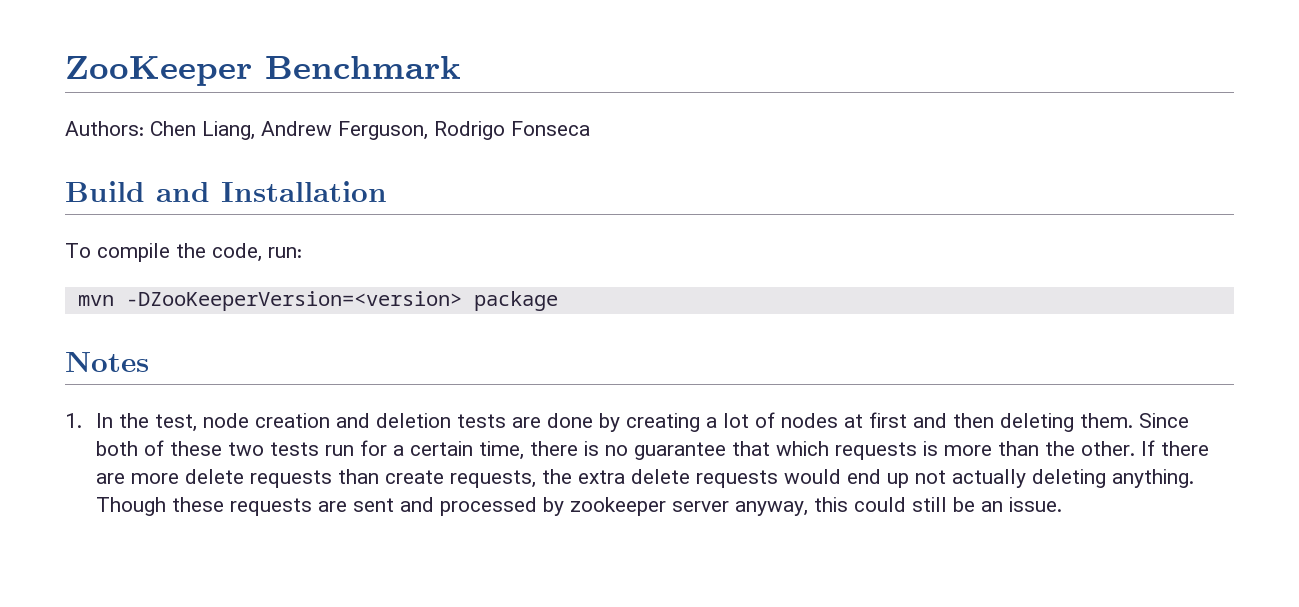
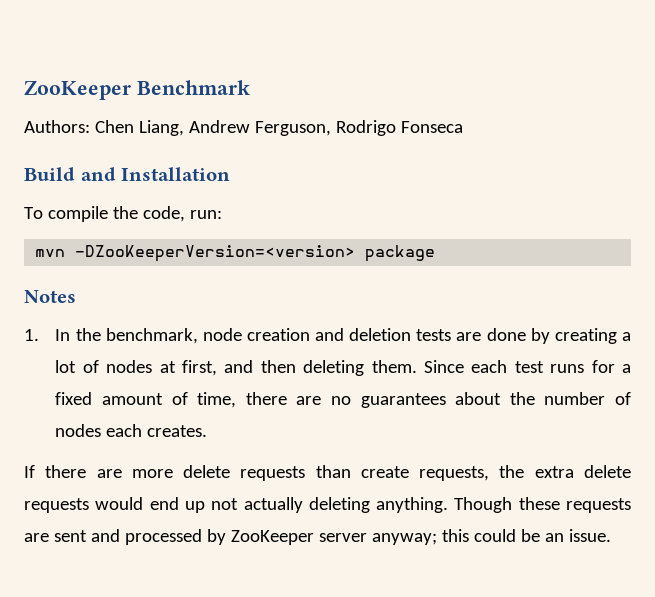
[155,414,198,432] test, -> [105,328,198,344] benchmark,
[869,412,908,428] first -> [182,360,218,376] first,
[96,440,1136,460] both of these two tests run for a certain time, there is no guarantee that which requests is more than the other. -> [471,360,631,373] [55,392,631,408] [55,424,208,437] each test runs for a fixed amount of time, there are no guarantees about the number of nodes each creates. //
[570,497,809,516] zookeeper server anyway, -> [230,530,437,545] ZooKeeper server anyway;
[912,497,948,512] still -> (516, 535) none

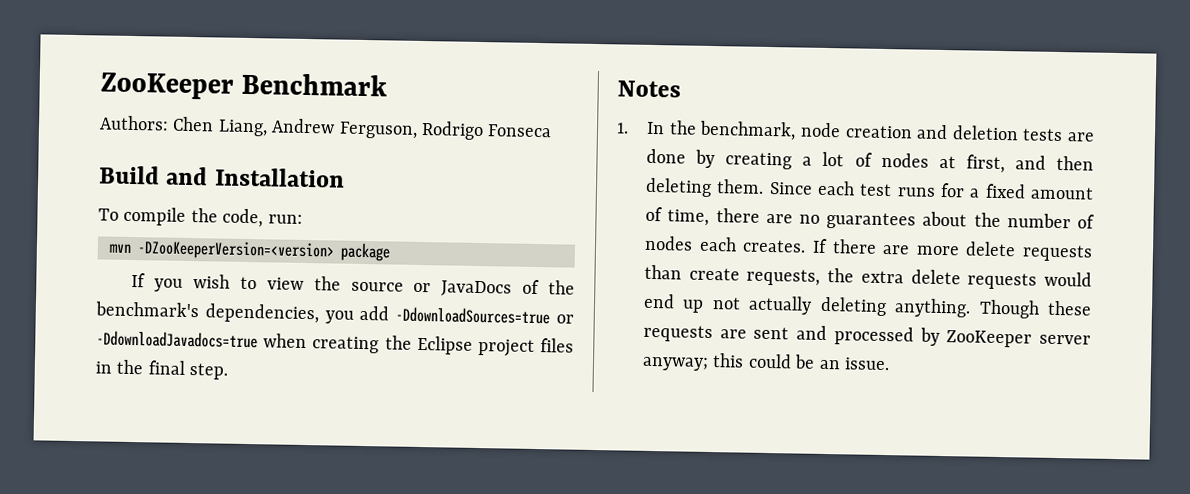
(436, 253) none -> [131,272,576,297] [95,301,574,325] [96,330,574,357] [95,359,229,380] // If you wish to view the source or JavaDocs of the benchmark's dependencies, you add -DdownloadSources=true or -DdownloadJavadocs=true when creating the Eclipse project files in the final step.
(208, 431) // -> (807, 246) none

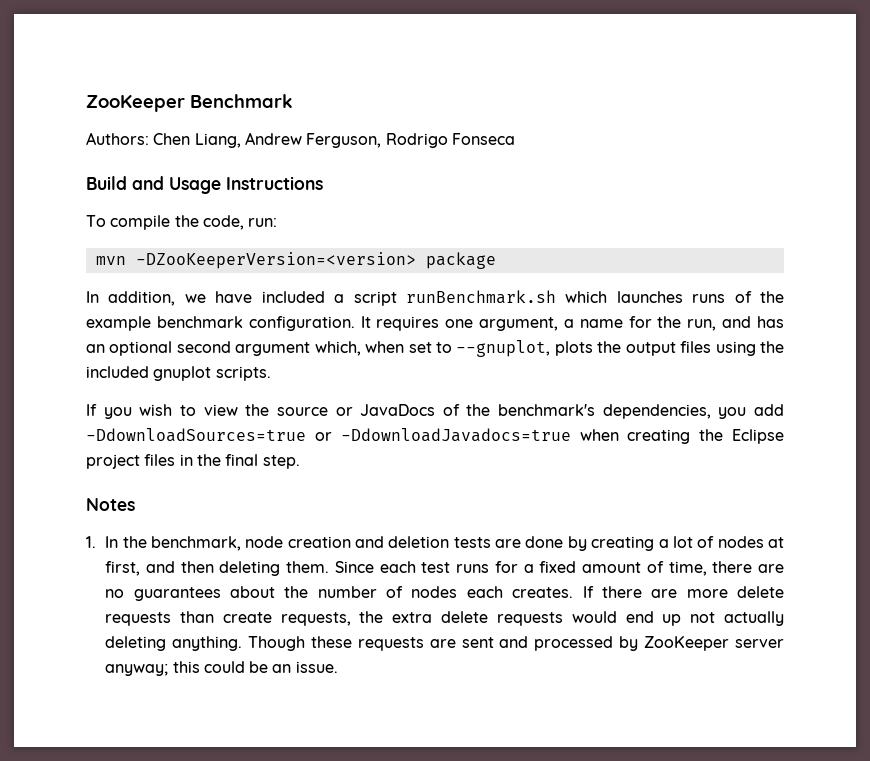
[214,167,345,188] Installation -> [169,176,323,194] Usage Instructions
(391, 252) none -> [86,290,784,306] [86,316,784,331] [86,340,785,357] [86,366,271,381] // In addition, we have included a script runBenchmark.sh which launches runs of the example benchmark configuration. It requires one argument, a name for the run, and has an optional second argument which, when set to --gnuplot, plots the output files using the included gnuplot scripts.

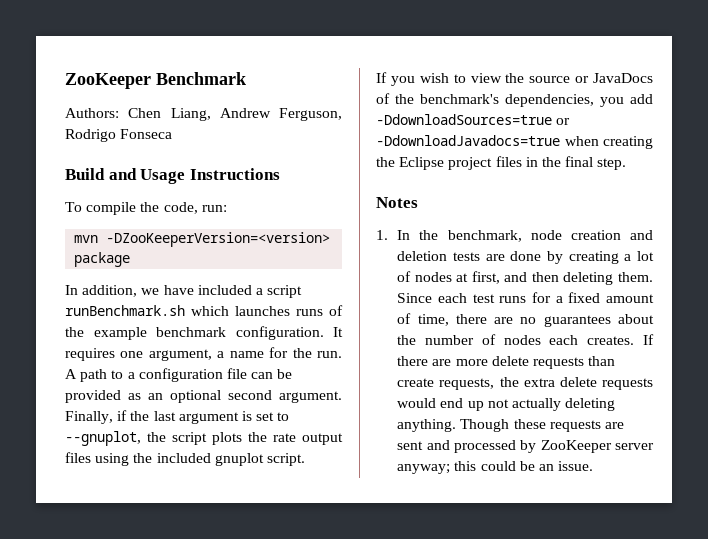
[687,316,784,331] [86,341,405,356] run, and has an optional second argument which, when -> [316,351,342,358] [65,368,293,382] [65,390,342,403] [65,410,252,424] run. A path to a configuration file can be provided as an optional second argument. Finally, if the last argument is
(551, 348) none -> [147,432,207,445] the script
(622, 347) none -> [273,433,296,442] rate
[215,366,271,381] scripts. -> [266,453,305,466] script.

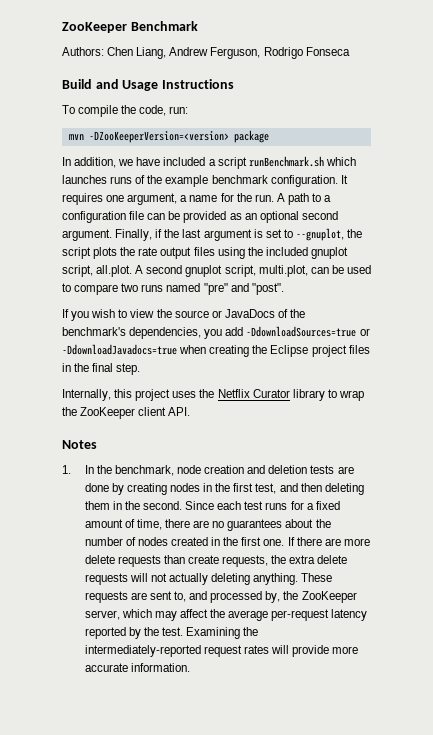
[266,453,305,466] script. -> [62,265,371,277] [62,283,284,295] script, all.plot. A second gnuplot script, multi.plot, can be used to compare two runs named "pre" and "post".
(627, 164) none -> [62,389,364,401] [62,407,191,419] // Internally, this project uses the Netflix Curator library to wrap the ZooKeeper client API.
[624,251,654,261] [397,271,653,285] a lot of nodes at first, and then deleting them. -> [170,483,364,495] [84,501,183,510] nodes in the first test, and then deleting them in the second.
[549,335,635,345] each creates. -> [171,537,285,546] created in the first one.
[397,398,484,411] would end up -> [129,573,148,582] will
[460,419,546,432] Though these -> [301,573,333,582] These
(424, 445) none -> [174,591,187,602] to,
[520,440,654,453] [397,461,594,474] by ZooKeeper server anyway; this could be an issue. -> [265,591,357,603] [84,609,368,621] [84,627,259,639] [84,645,359,657] [84,663,190,672] by, the ZooKeeper server, which may affect the average per-request latency reported by the test. Examining the intermediately-reported request rates will provide more accurate information.

